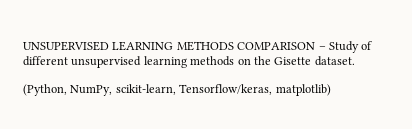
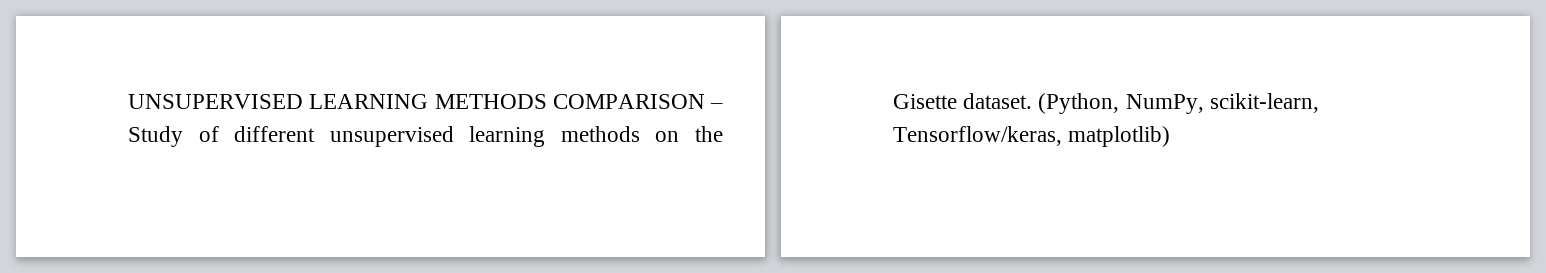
(355, 61) // -> (1033, 101) none

